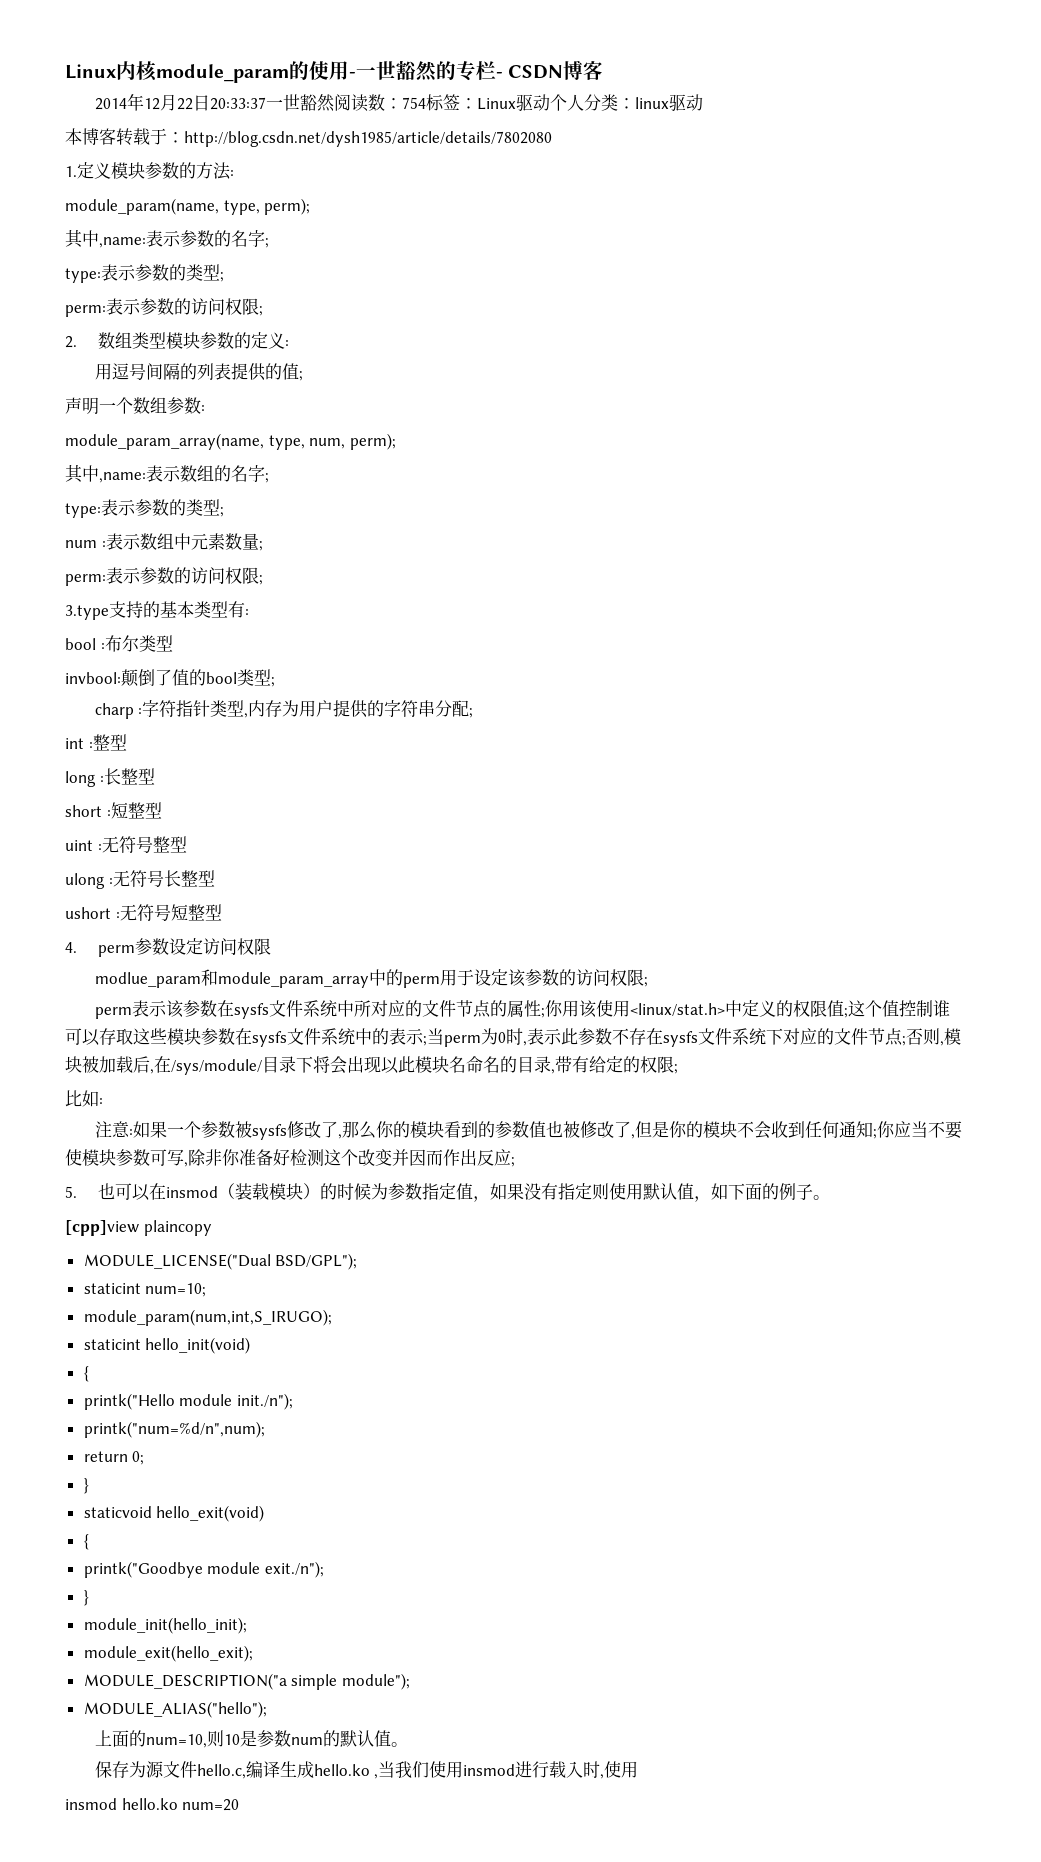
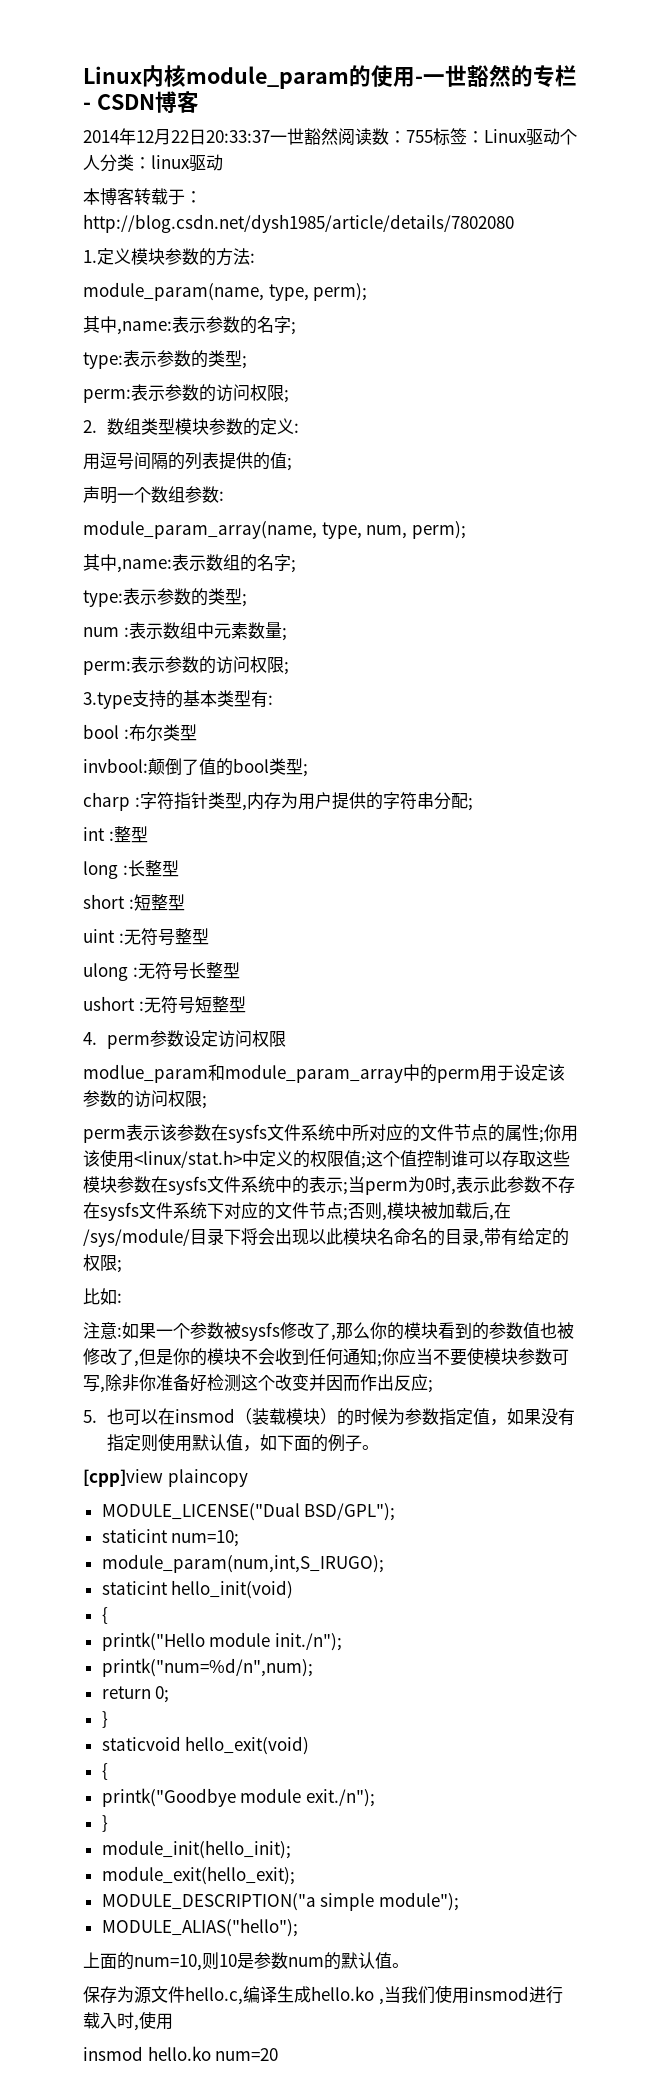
[401,97,426,109] 754 -> [406,130,433,143] 755

